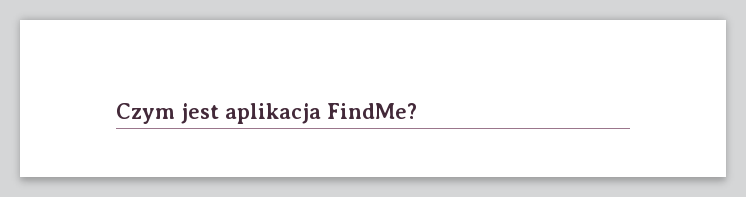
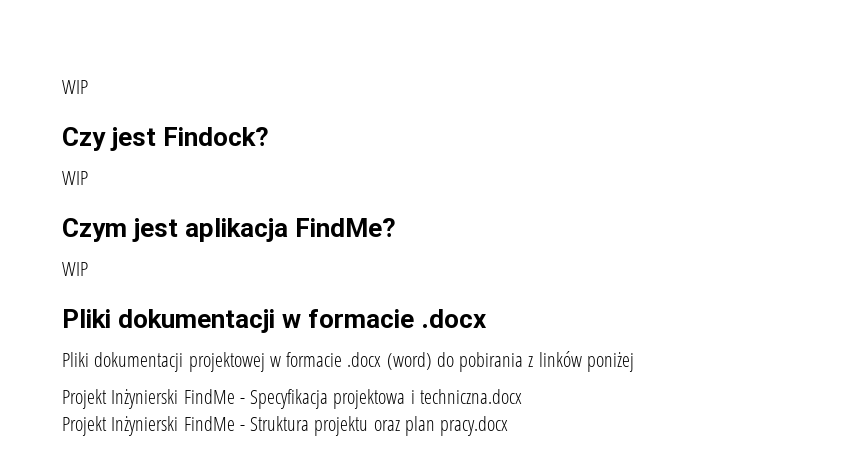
(116, 113) none -> [62,80,88,94] [62,127,270,151] [62,171,88,185] WIP // Czy jest Findock? // WIP //
(417, 111) none -> [62,262,88,276] [62,309,488,333] [62,351,634,372] [62,389,522,409] [62,416,509,436] // WIP // Pliki dokumentacji w formacie .docx // Pliki dokumentacji projektowej w formacie .docx (word) do pobirania z linków poniżej // Projekt Inżynierski FindMe - Specyfikacja projektowa i techniczna.docx // Projekt Inżynierski FindMe - Struktura projektu oraz plan pracy.docx

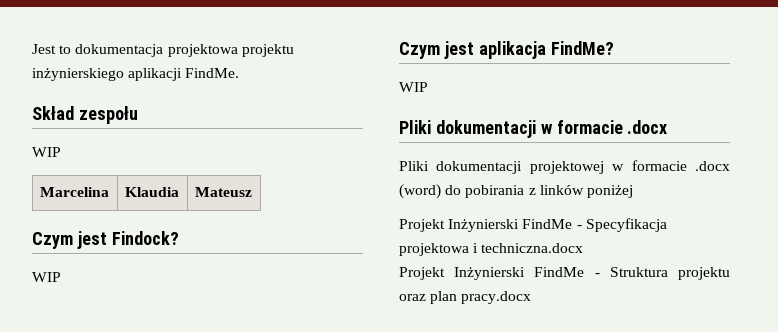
[62,80,88,94] [62,127,106,151] WIP // Czy -> [32,44,294,57] [32,68,240,81] [32,106,138,124] [32,147,61,157] [39,187,109,197] [124,187,179,197] [194,187,252,197] [32,232,73,249] Jest to dokumentacja projektowa projektu inżynierskiego aplikacji FindMe. // Skład zespołu // WIP // Marcelina | Klaudia | Mateusz // Czym

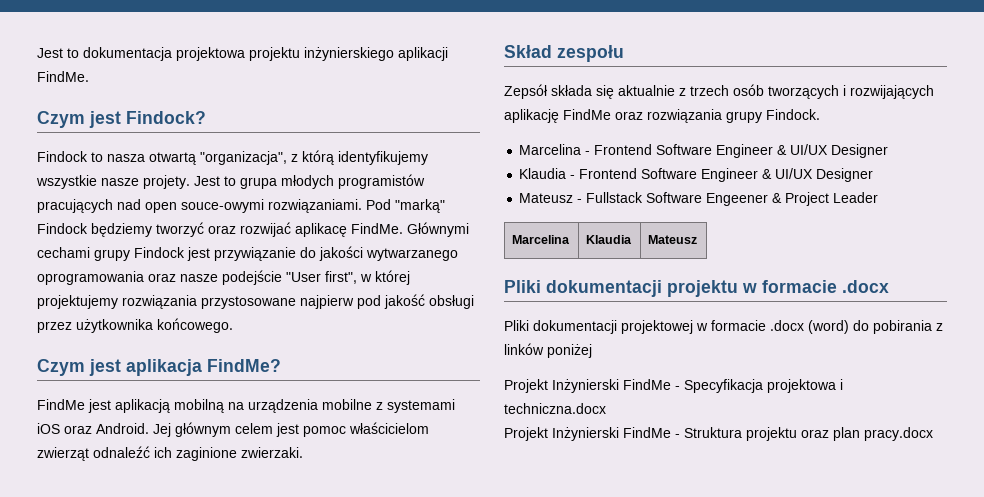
[32,106,138,124] [32,147,61,157] [39,187,109,197] [124,187,179,197] [194,187,252,197] [32,231,179,249] [32,272,61,282] [399,41,614,59] [399,82,428,92] [399,120,536,138] Skład zespołu // WIP // Marcelina | Klaudia | Mateusz // Czym jest Findock? // WIP // Czym jest aplikacja FindMe? // WIP // Pliki dokumentacji -> [37,111,206,128] [37,150,428,165] [36,174,425,189] [37,199,445,213] [37,222,469,237] [37,246,458,261] [37,270,410,285] [37,294,474,309] [37,318,233,333] [37,359,281,376] [37,399,455,413] [37,422,429,437] [37,446,303,461] [504,45,624,62] [504,84,934,99] [504,109,820,123] [519,144,889,158] [519,168,874,182] [519,192,879,206] [512,235,571,244] [586,235,633,244] [648,235,698,244] [504,280,738,297] Czym jest Findock? // Findock to nasza otwartą "organizacja", z którą identyfikujemy wszystkie nasze projety. Jest to grupa młodych programistów pracujących nad open souce-owymi rozwiązaniami. Pod "marką" Findock będziemy tworzyć oraz rozwijać aplikacę FindMe. Głównymi cechami grupy Findock jest przywiązanie do jakości wytwarzanego oprogramowania oraz nasze podejście "User first", w której projektujemy rozwiązania przystosowane najpierw pod jakość obsługi przez użytkownika końcowego. // Czym jest aplikacja FindMe? // FindMe jest aplikacją mobilną na urządzenia mobilne z systemami iOS oraz Android. Jej głównym celem jest pomoc właścicielom zwierząt odnaleźć ich zaginione zwierzaki. // Skład zespołu // Zepsół składa się aktualnie z trzech osób tworzących i rozwijających aplikację FindMe oraz rozwiązania grupy Findock. // Marcelina - Frontend Software Engineer & UI/UX Designer // Klaudia - Frontend Software Engineer & UI/UX Designer // Mateusz - Fullstack Software Engeener & Project Leader // Marcelina | Klaudia | Mateusz // Pliki dokumentacji projektu

